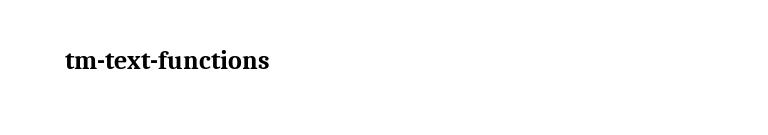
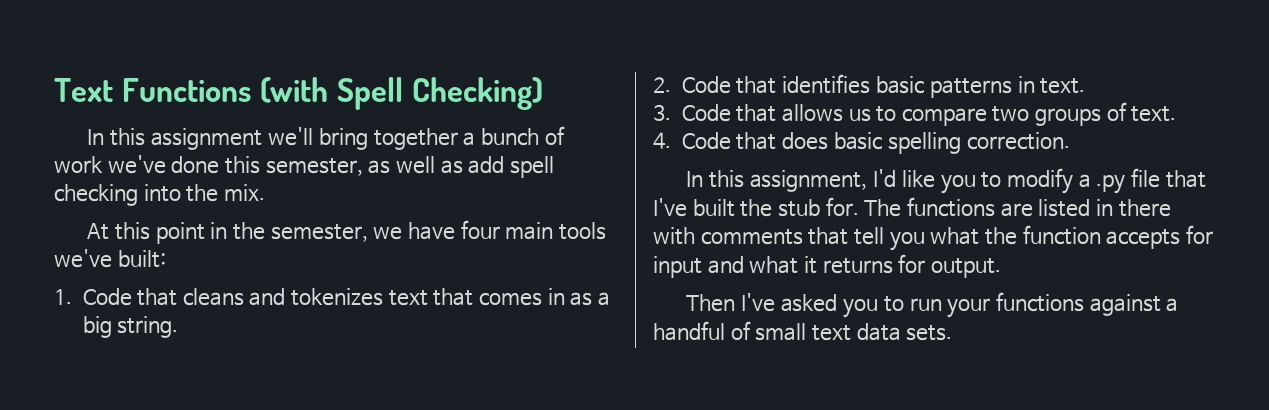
[65,50,270,69] tm-text-functions -> [54,77,544,110] [87,126,565,150] [54,155,554,178] [54,184,266,206] [87,220,606,244] [54,249,166,268] [54,288,611,306] [82,316,179,338] [653,74,1086,98] [653,102,1177,126] [653,132,1070,154] [686,168,1206,194] [653,197,1171,217] [653,225,1213,251] [653,254,1001,278] [686,292,1179,318] [653,321,953,341] Text Functions (with Spell Checking) // In this assignment we'll bring together a bunch of work we've done this semester, as well as add spell checking into the mix. // At this point in the semester, we have four main tools we've built: // 1. Code that cleans and tokenizes text that comes in as a big string. // 2. Code that identifies basic patterns in text. // 3. Code that allows us to compare two groups of text. // 4. Code that does basic spelling correction. // In this assignment, I'd like you to modify a .py file that I've built the stub for. The functions are listed in there with comments that tell you what the function accepts for input and what it returns for output. // Then I've asked you to run your functions against a handful of small text data sets.

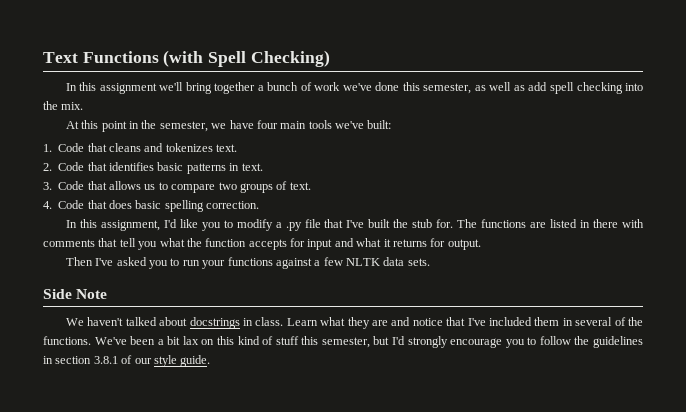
[388,288,611,306] [82,316,179,338] text that comes in as a big string. -> [216,144,238,152] text.
[653,321,953,341] handful of small text data sets. -> [323,257,430,266] [43,289,108,299] [65,317,643,329] [43,336,643,348] [43,355,211,367] few NLTK data sets. // Side Note // We haven't talked about docstrings in class. Learn what they are and notice that I've included them in several of the functions. We've been a bit lax on this kind of stuff this semester, but I'd strongly encourage you to follow the guidelines in section 3.8.1 of our style guide.

